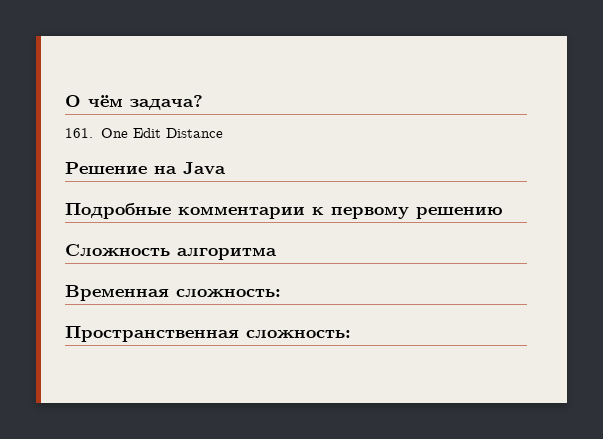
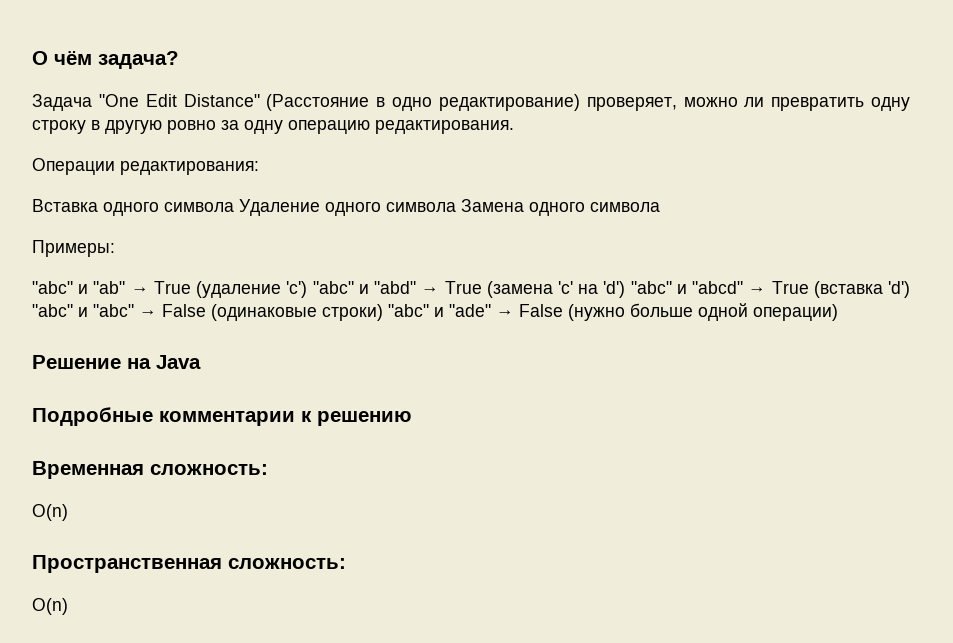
[65,128,223,138] 161. One Edit Distance -> [32,94,911,111] [32,120,514,134] [32,158,259,175] [32,199,660,216] [32,240,115,257] [32,281,911,298] [32,303,838,321] Задача "One Edit Distance" (Расстояние в одно редактирование) проверяет, можно ли превратить одну строку в другую ровно за одну операцию редактирования. // Операции редактирования: // Вставка одного символа Удаление одного символа Замена одного символа // Примеры: // "abc" и "ab" → True (удаление 'c') "abc" и "abd" → True (замена 'c' на 'd') "abc" и "abcd" → True (вставка 'd') "abc" и "abc" → False (одинаковые строки) "abc" и "ade" → False (нужно больше одной операции)
[331,206,409,219] первому -> (312, 416) none
[65,244,277,260] // Сложность алгоритма -> (412, 418) none
(281, 293) none -> [32,504,68,521] // O(n)
(351, 334) none -> [32,598,68,615] // O(n)

